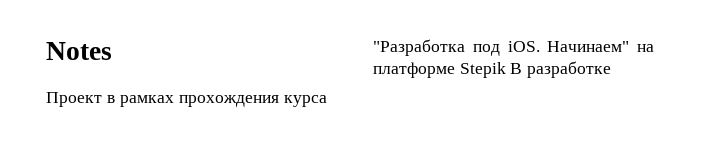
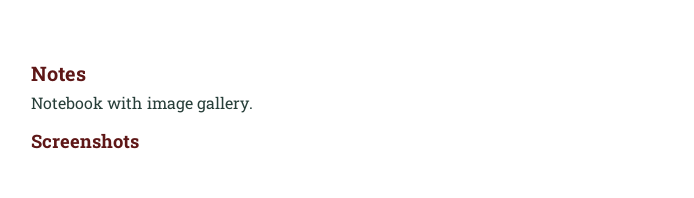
[46,92,327,107] [373,39,654,56] [373,61,612,78] Проект в рамках прохождения курса "Разработка под iOS. Начинаем" на платформе Stepik В разработке -> [31,96,253,113] [31,133,139,149] Notebook with image gallery. // Screenshots

